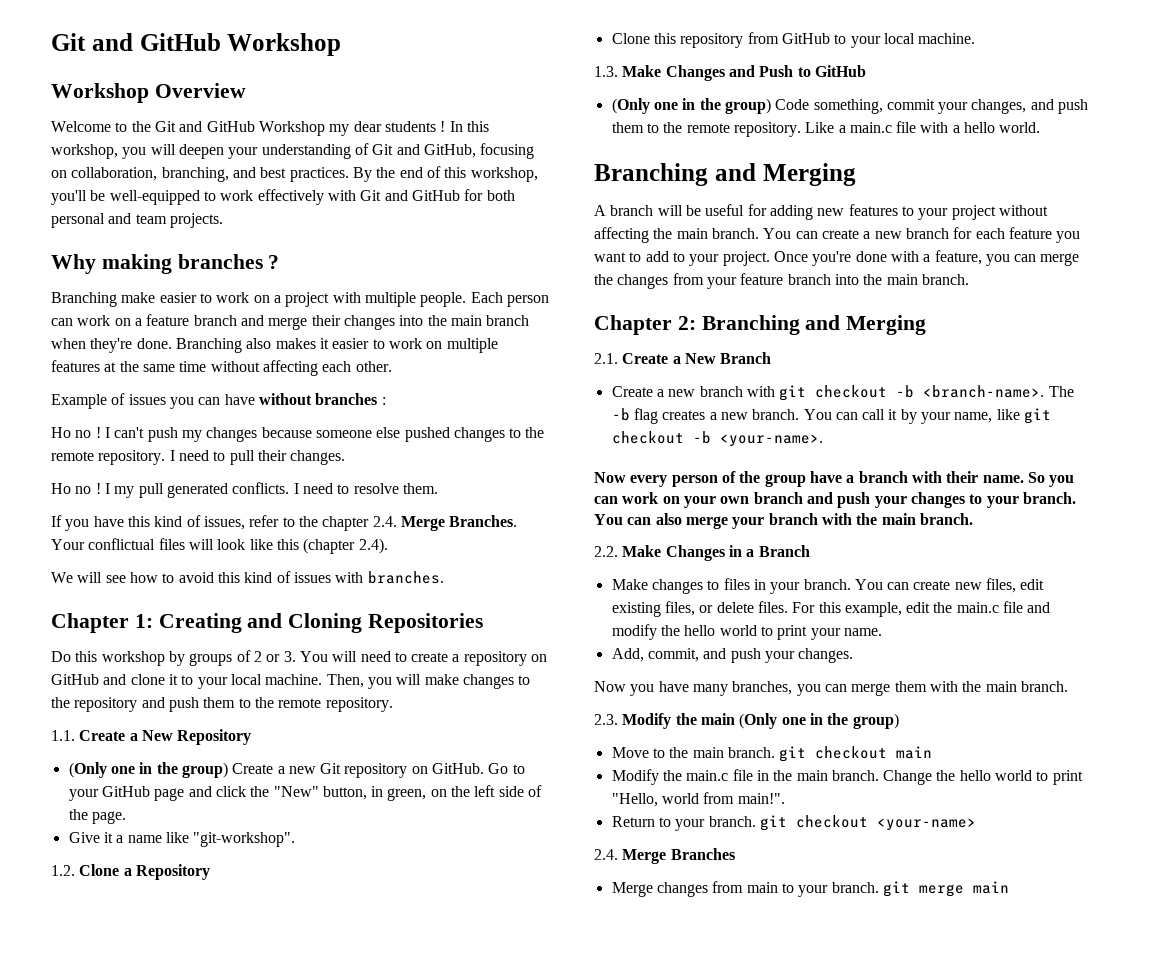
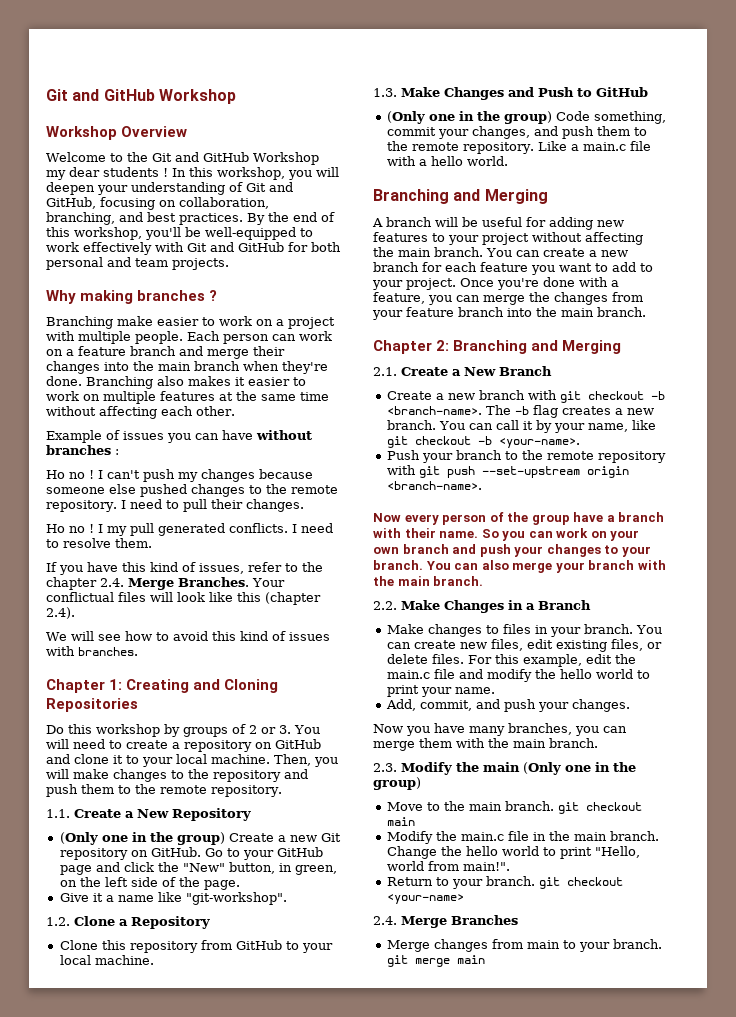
(823, 440) none -> [386,450,666,463] [386,465,629,478] [386,481,482,490] // Push your branch to the remote repository with git push --set-upstream origin <branch-name>.

